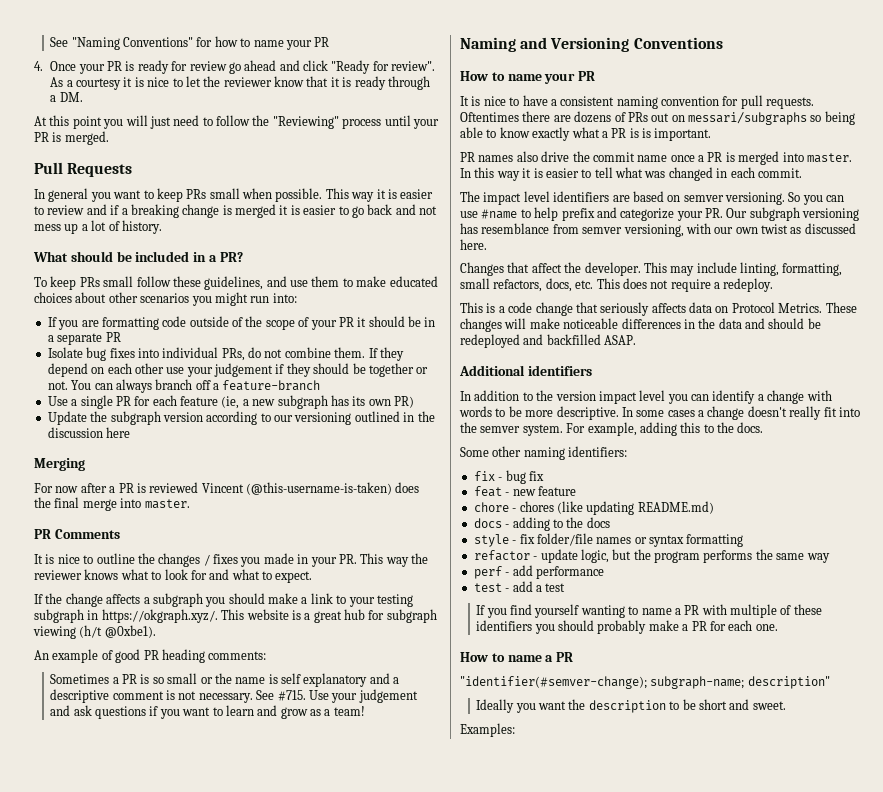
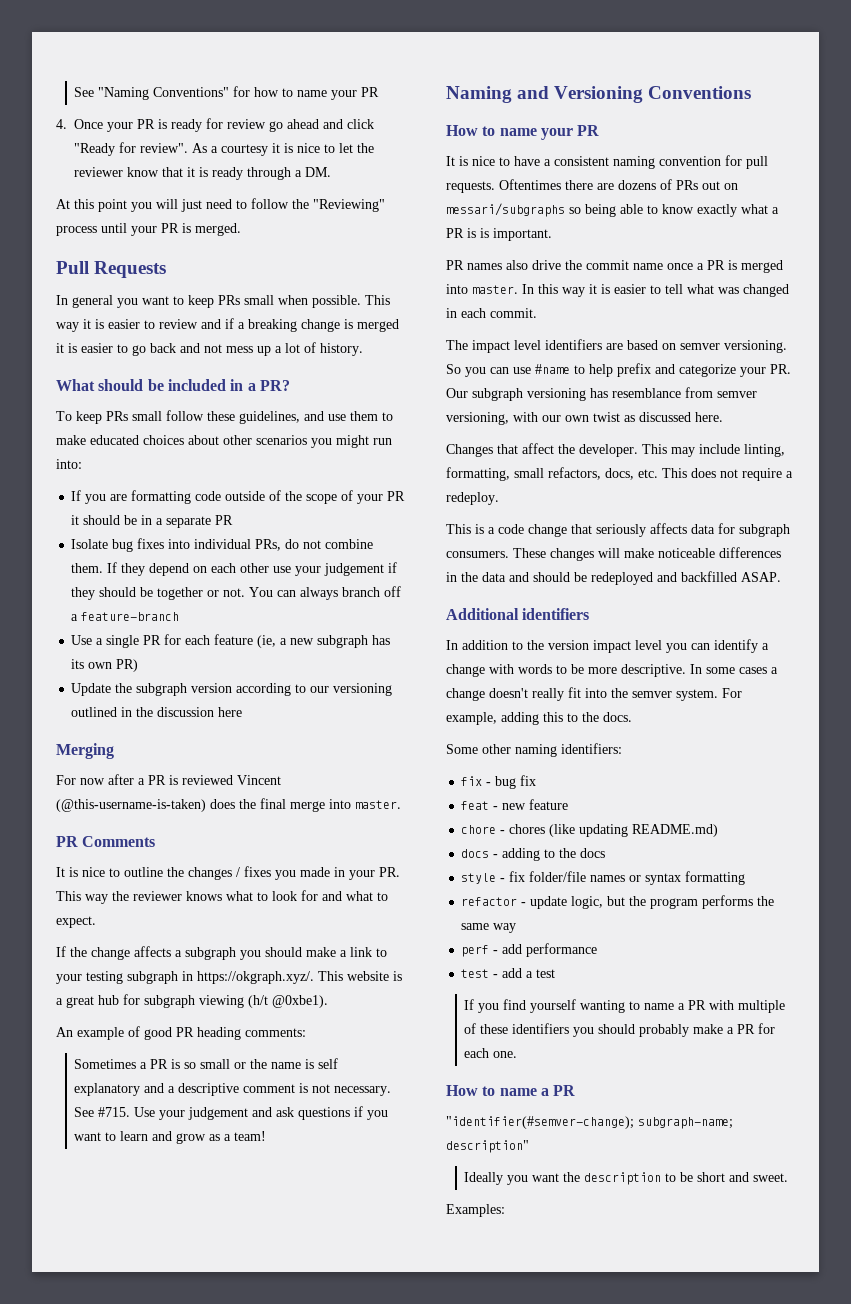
[715,302,823,313] on Protocol Metrics. -> [718,523,790,537] [446,551,509,558] for subgraph consumers.

